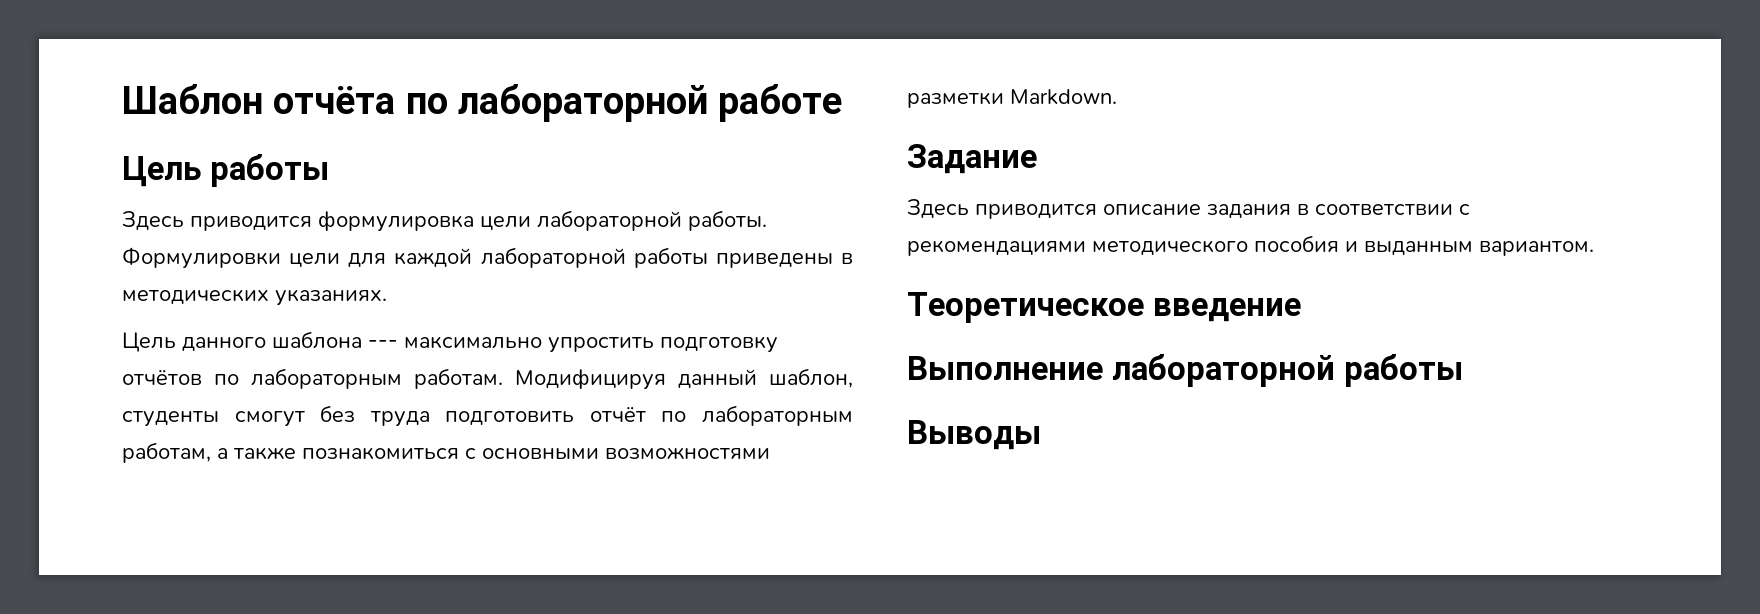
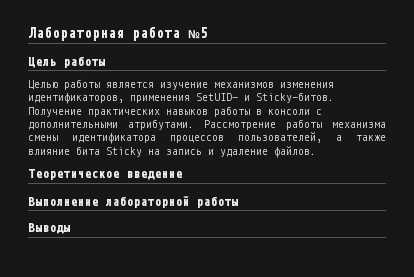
[122,84,843,122] [122,154,329,187] [122,210,767,232] [122,247,853,269] [122,289,387,306] [122,331,778,353] [122,368,853,390] [122,405,853,427] [122,442,770,463] [907,89,1117,108] [907,144,1037,174] [907,199,1470,219] [907,235,1594,256] Шаблон отчёта по лабораторной работе // Цель работы // Здесь приводится формулировка цели лабораторной работы. Формулировки цели для каждой лабораторной работы приведены в методических указаниях. // Цель данного шаблона --- максимально упростить подготовку отчётов по лабораторным работам. Модифицируя данный шаблон, студенты смогут без труда подготовить отчёт по лабораторным работам, а также познакомиться с основными возможностями разметки Markdown. // Задание // Здесь приводится описание задания в соответствии с рекомендациями методического пособия и выданным вариантом. -> [28,26,208,41] [28,56,105,68] [28,79,334,90] [28,92,334,104] [28,106,322,117] [28,119,386,130] [28,132,386,144] [28,146,316,158] Лабораторная работа №5 // Цель работы // Целью работы является изучение механизмов изменения идентификаторов, применения SetUID- и Sticky-битов. Получение практических навыков работы в консоли с дополнительными атрибутами. Рассмотрение работы механизма смены идентификатора процессов пользователей, а также влияние бита Sticky на запись и удаление файлов.

